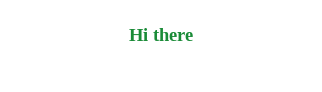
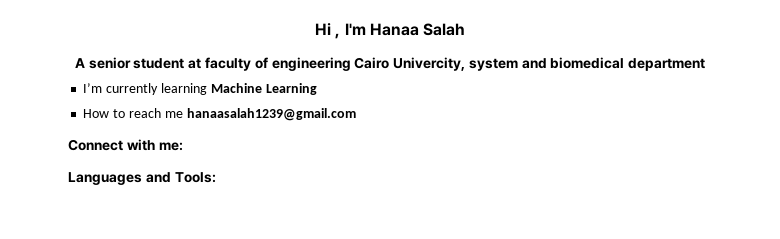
[153,28,193,41] there -> [335,23,466,39] [74,57,706,71] [83,83,317,95] [83,108,356,121] [68,139,183,151] [68,172,216,185] , I'm Hanaa Salah // A senior student at faculty of engineering Cairo Univercity, system and biomedical department // I’m currently learning Machine Learning // How to reach me hanaasalah1239@gmail.com // Connect with me: // Languages and Tools:

